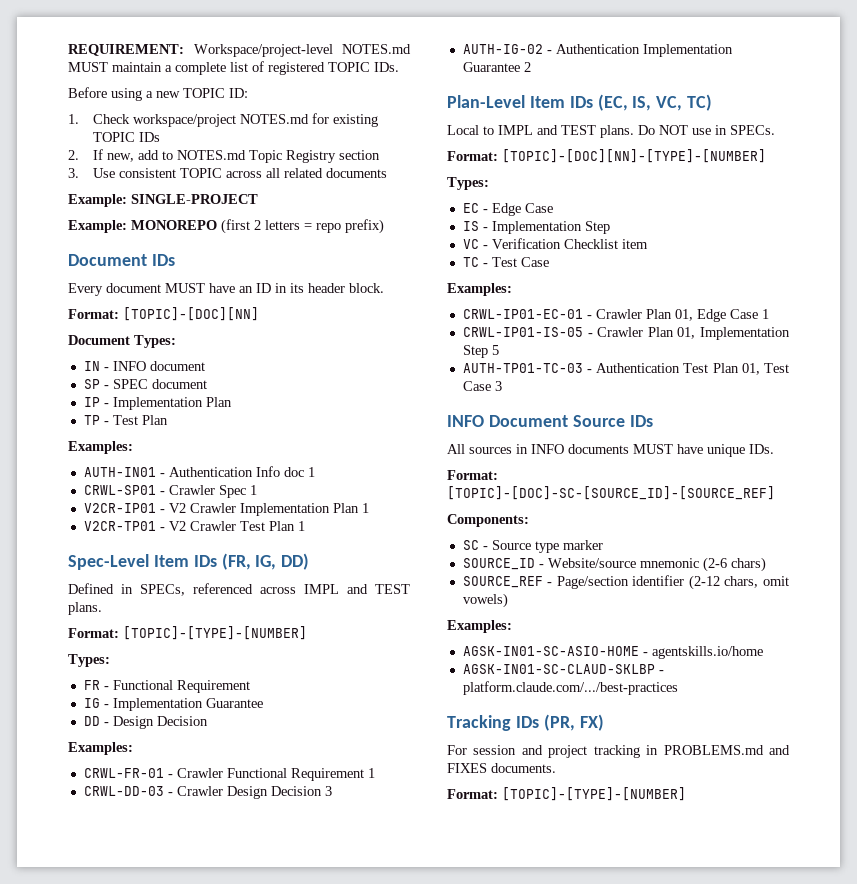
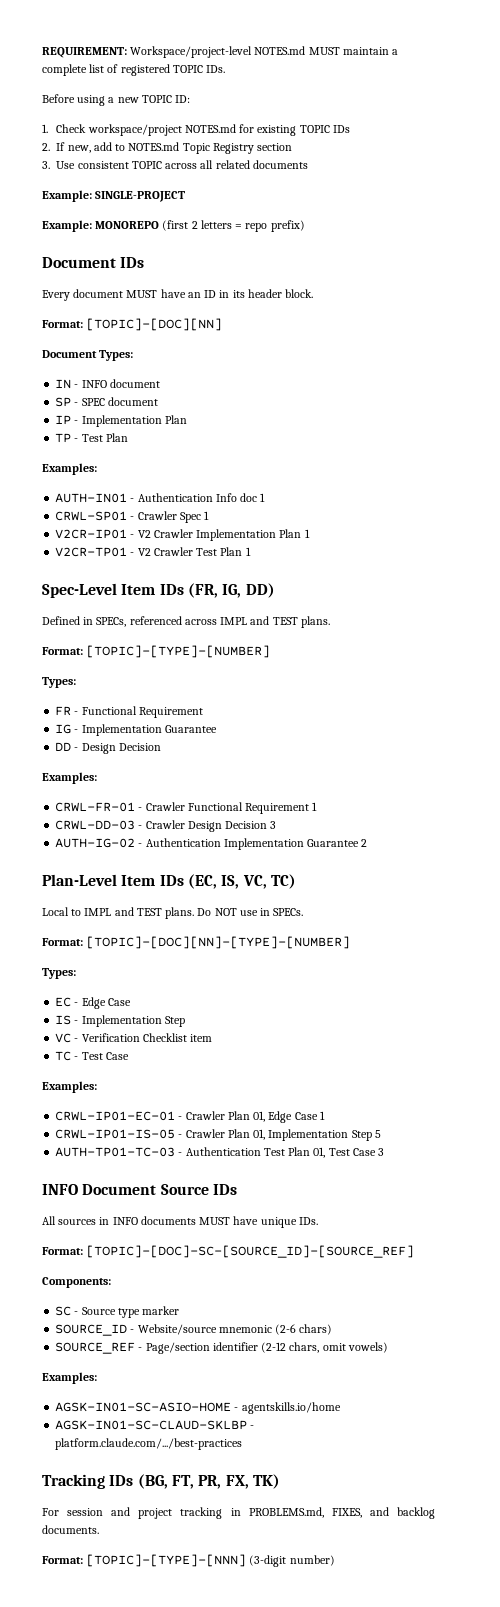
[543,714,604,731] (PR, FX) -> [137,1474,280,1489] (BG, FT, PR, FX, TK)
[663,745,790,755] [447,763,487,773] PROBLEMS.md and FIXES -> [248,1507,435,1519] PROBLEMS.md, FIXES, and backlog
[502,787,686,801] [TOPIC]-[TYPE]-[NUMBER] -> [86,1554,335,1567] [TOPIC]-[TYPE]-[NNN] (3-digit number)

